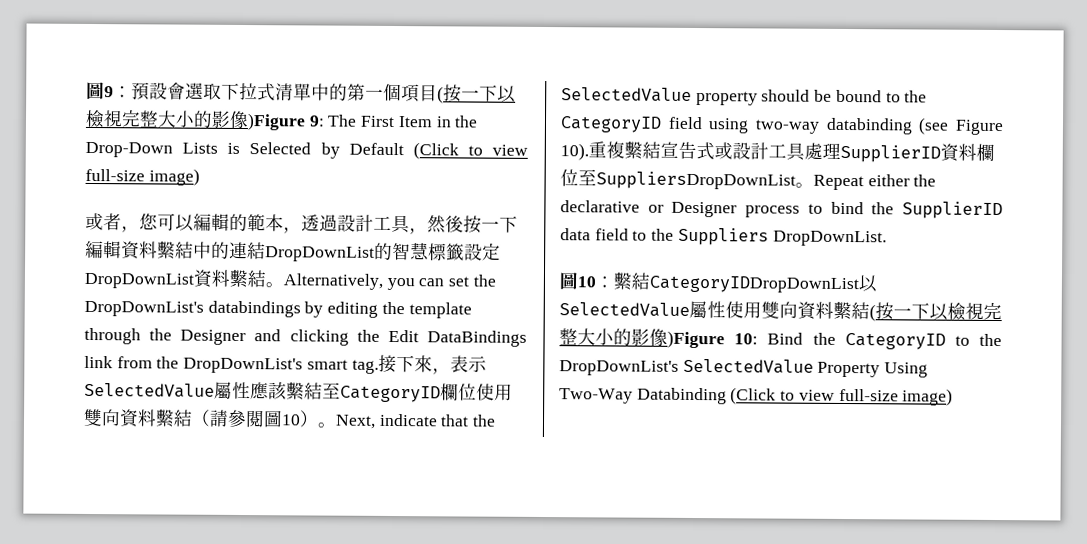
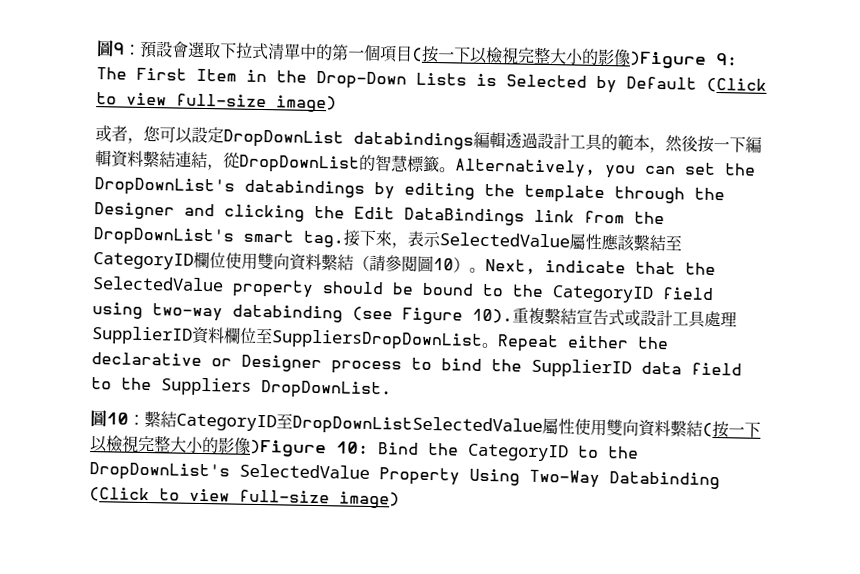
[193,213,302,234] 編輯的範本， -> [191,126,506,150] 設定DropDownList databindings編輯
(411, 224) none -> [601,134,650,151] 的範本
[193,241,266,260] 中的連結 -> [175,150,241,171] 連結，從
[464,242,501,261] [84,268,267,289] 設定DropDownList資料繫結 -> (440, 164) none
[649,275,877,294] [559,302,690,317] CategoryIDDropDownList以SelectedValue -> [176,413,543,438] CategoryID至DropDownListSelectedValue

